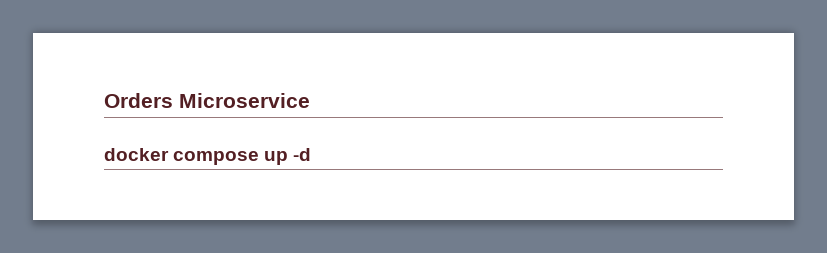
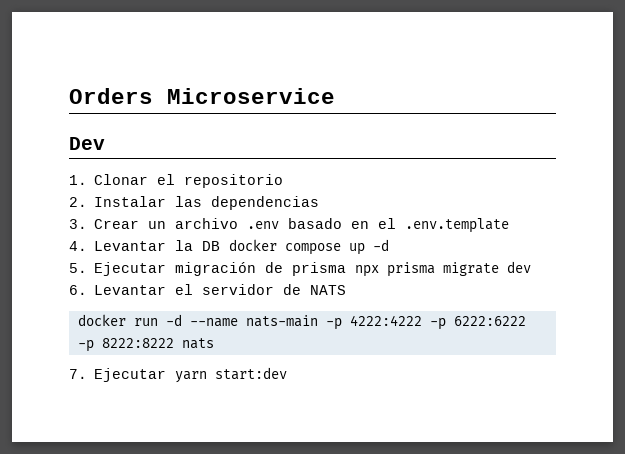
[104,148,312,165] docker compose up -d -> [69,137,105,150] [69,174,284,188] [69,196,320,210] [69,218,510,233] [69,239,390,255] [69,261,532,277] [69,284,347,295] [77,314,526,330] [77,338,214,352] [69,367,288,383] Dev // 1. Clonar el repositorio // 2. Instalar las dependencias // 3. Crear un archivo .env basado en el .env.template // 4. Levantar la DB docker compose up -d // 5. Ejecutar migración de prisma npx prisma migrate dev // 6. Levantar el servidor de NATS // docker run -d --name nats-main -p 4222:4222 -p 6222:6222 -p 8222:8222 nats // 7. Ejecutar yarn start:dev

